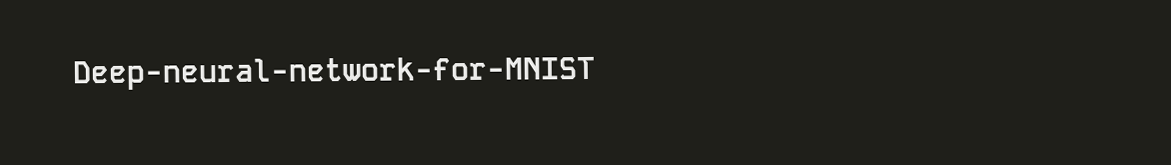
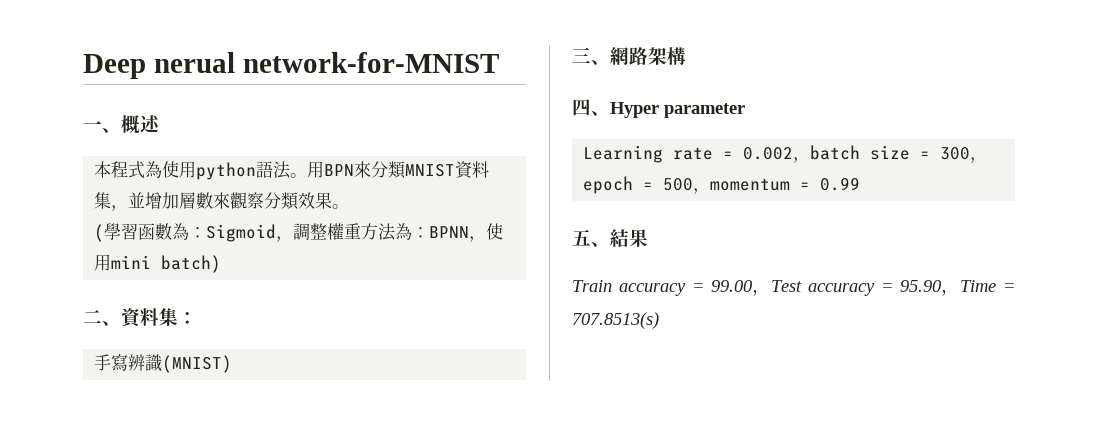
[72,55,596,91] Deep-neural-network-for-MNIST -> [83,52,499,79] [83,115,160,134] [94,161,490,180] [94,192,350,211] [94,223,504,242] [94,254,222,273] [83,308,197,327] [94,353,233,373] [572,47,686,65] [572,99,745,118] [583,145,988,163] [583,176,861,194] [572,229,648,247] [572,280,1015,296] [572,312,659,329] Deep nerual network-for-MNIST // 一、概述 // 本程式為使用python語法。用BPN來分類MNIST資料集，並增加層數來觀察分類效果。 // (學習函數為：Sigmoid，調整權重方法為：BPNN，使用mini batch) // 二、資料集： // 手寫辨識(MNIST) // 三、網路架構 // 四、Hyper parameter // Learning rate = 0.002，batch size = 300，epoch = 500，momentum = 0.99 // 五、結果 // Train accuracy = 99.00，Test accuracy = 95.90，Time = 707.8513(s)

